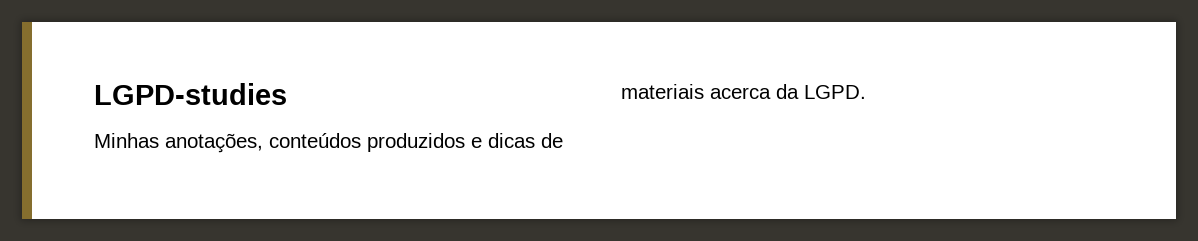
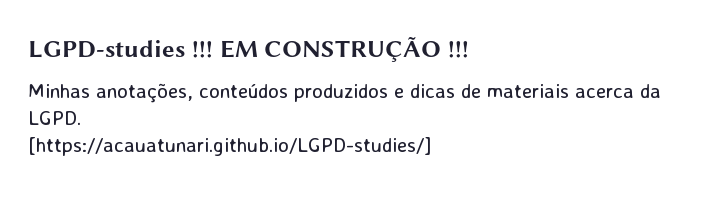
(287, 94) none -> [191,36,469,62] !!! EM CONSTRUÇÃO !!!
(866, 92) none -> [28,137,432,156] // [https://acauatunari.github.io/LGPD-studies/]

